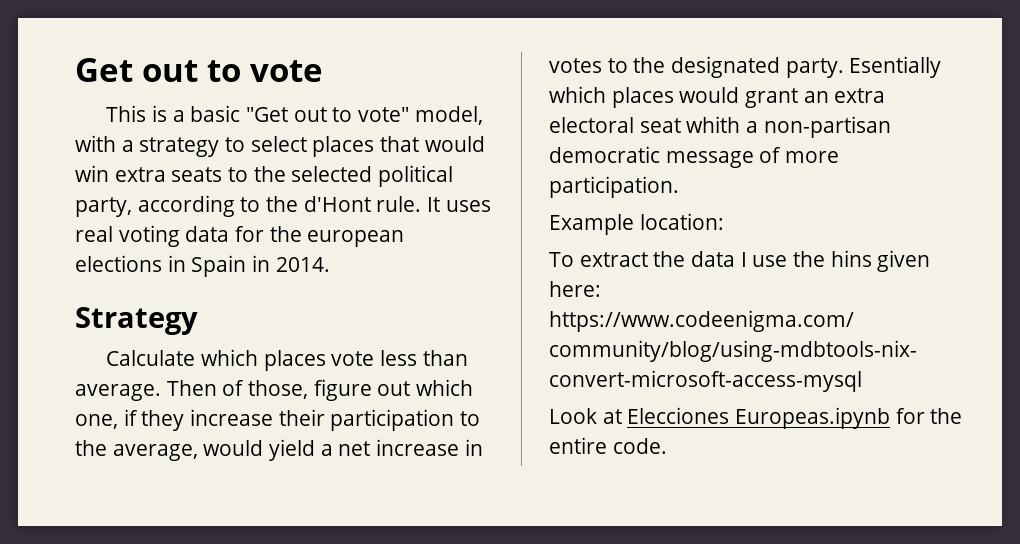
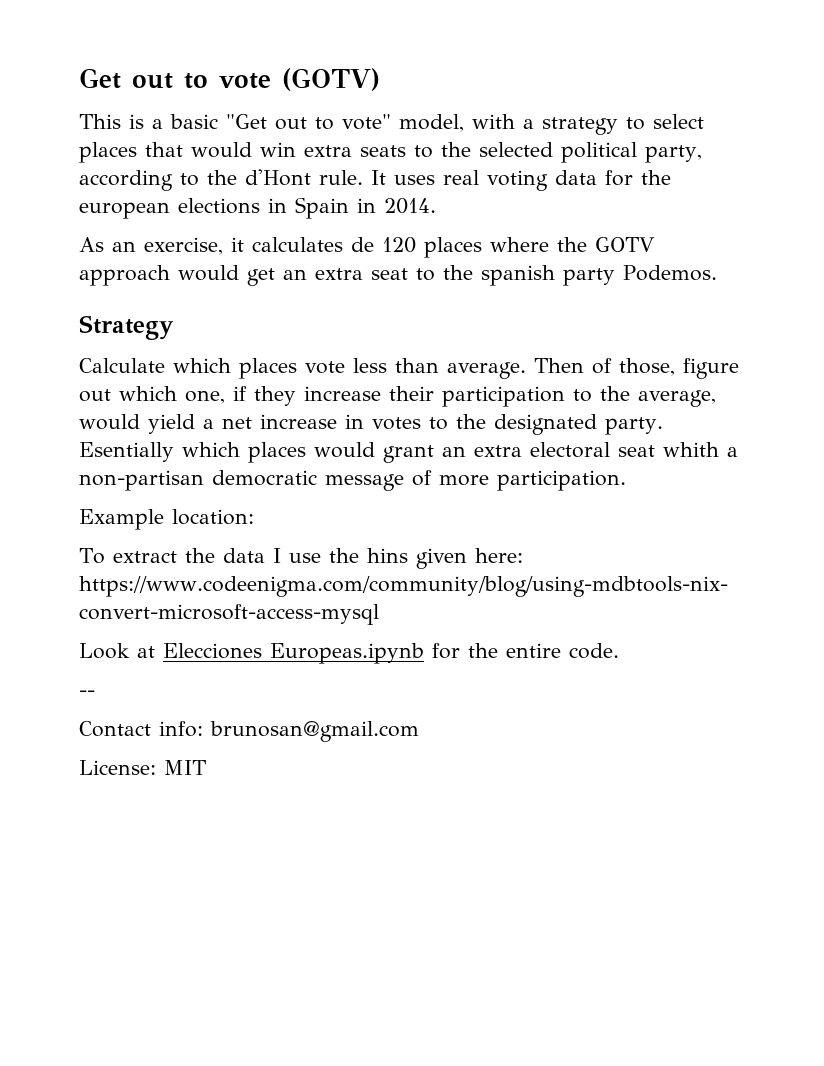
(323, 71) none -> [282,68,380,91] (GOTV)
(330, 264) none -> [79,237,655,258] [79,265,717,286] // As an exercise, it calculates de 120 places where the GOTV approach would get an extra seat to the spanish party Podemos.
(667, 446) none -> [79,690,95,697] [79,721,419,742] [79,760,206,775] // -- // Contact info: brunosan@gmail.com // License: MIT

